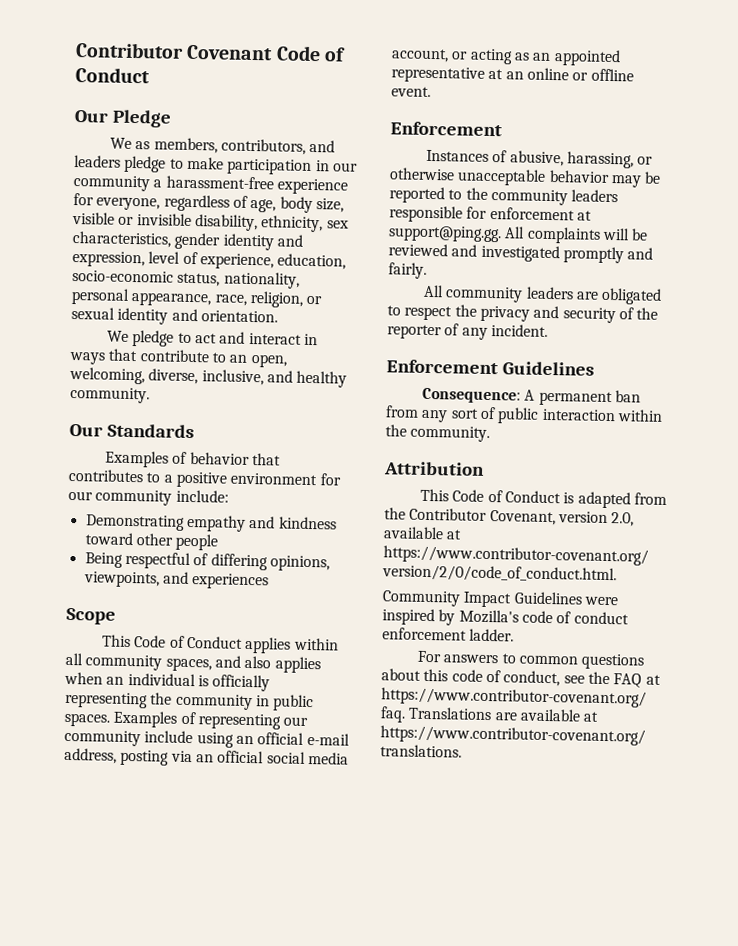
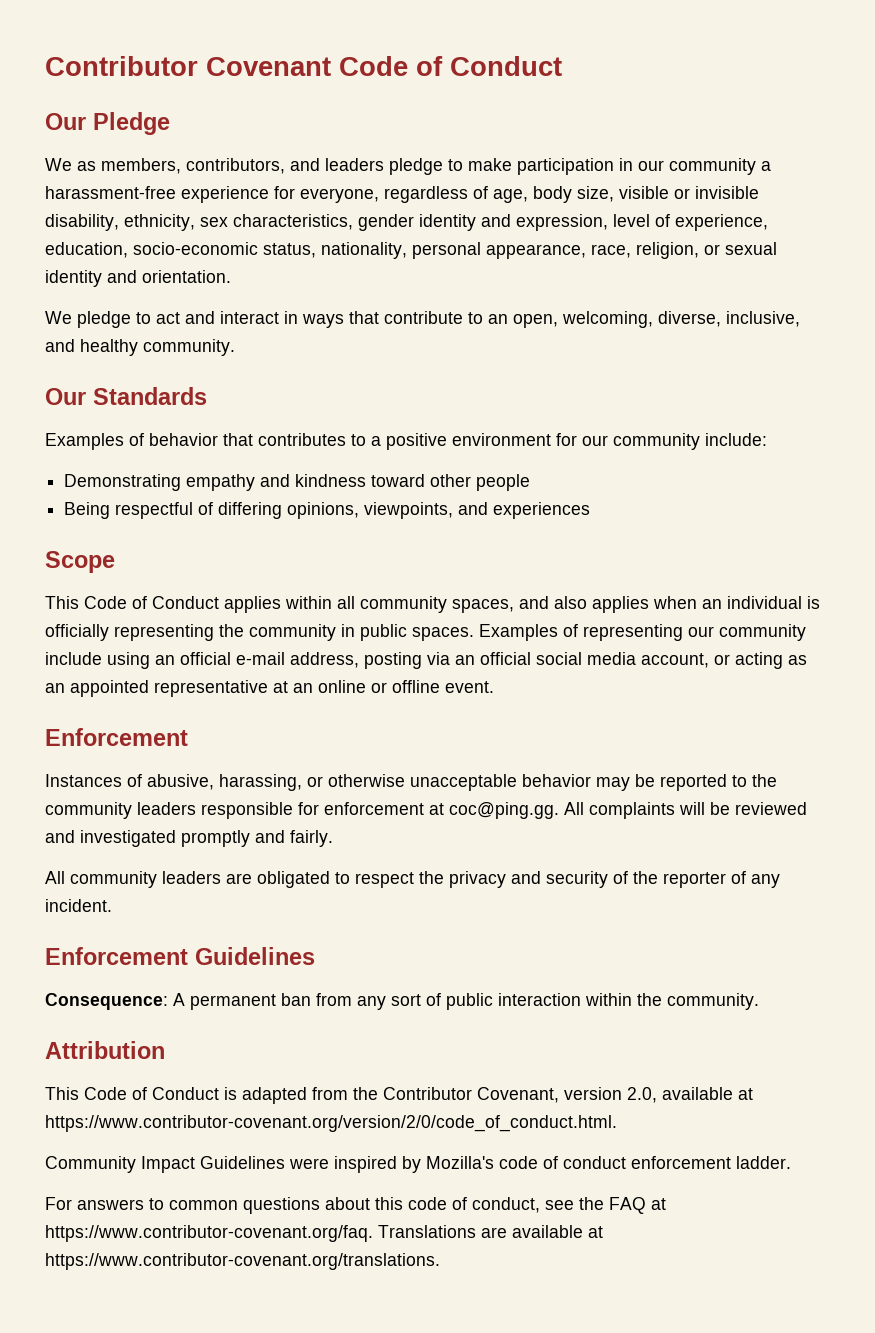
[388,225,502,243] support@ping.gg. -> [449,802,559,819] coc@ping.gg.

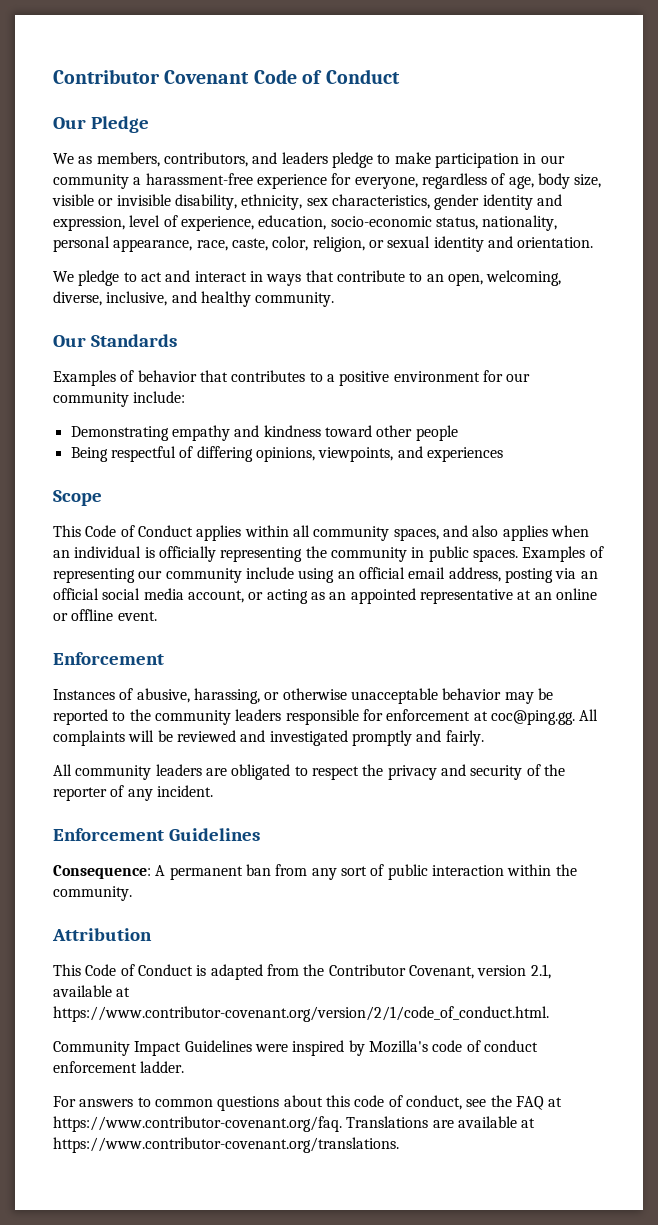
(631, 251) none -> [231,236,309,251] caste, color,
[236,652,285,665] e-mail -> [408,567,446,579] email
[627,1087,753,1103] [45,1115,617,1132] 2.0, available at https://www.contributor-covenant.org/version/2/0/code_of_conduct.html. -> [530,964,551,979] [53,985,131,997] [53,1006,549,1022] 2.1, available at https://www.contributor-covenant.org/version/2/1/code_of_conduct.html.

